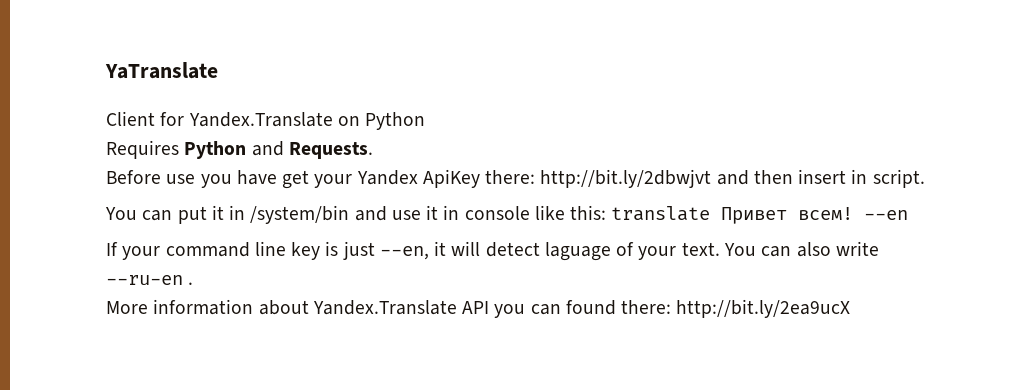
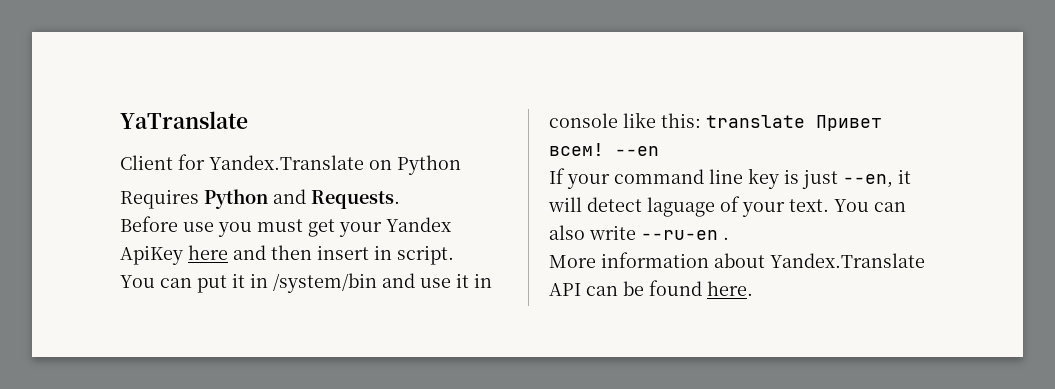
[236,170,277,185] have -> [257,219,303,232] must
[485,169,712,188] there: http://bit.ly/2dbwjvt -> [188,245,228,260] here
[494,299,851,318] you can found there: http://bit.ly/2ea9ucX -> [586,280,753,296] can be found here.

